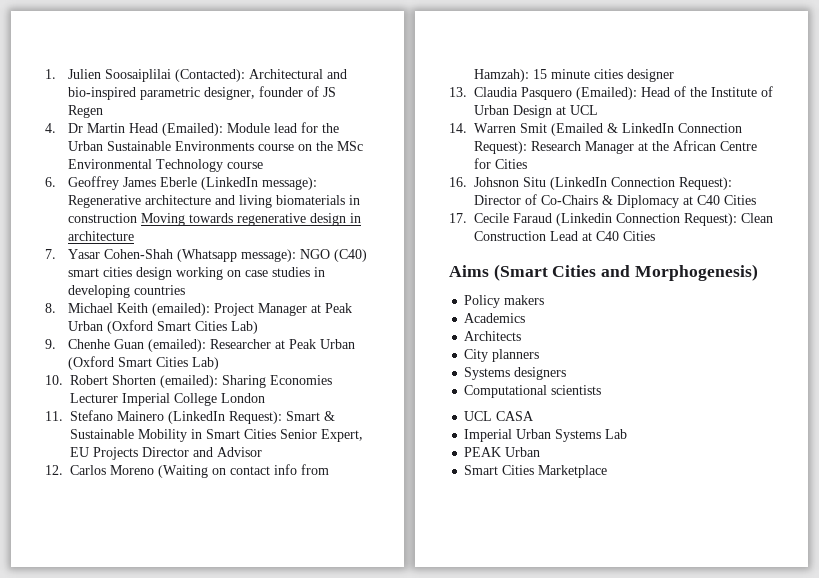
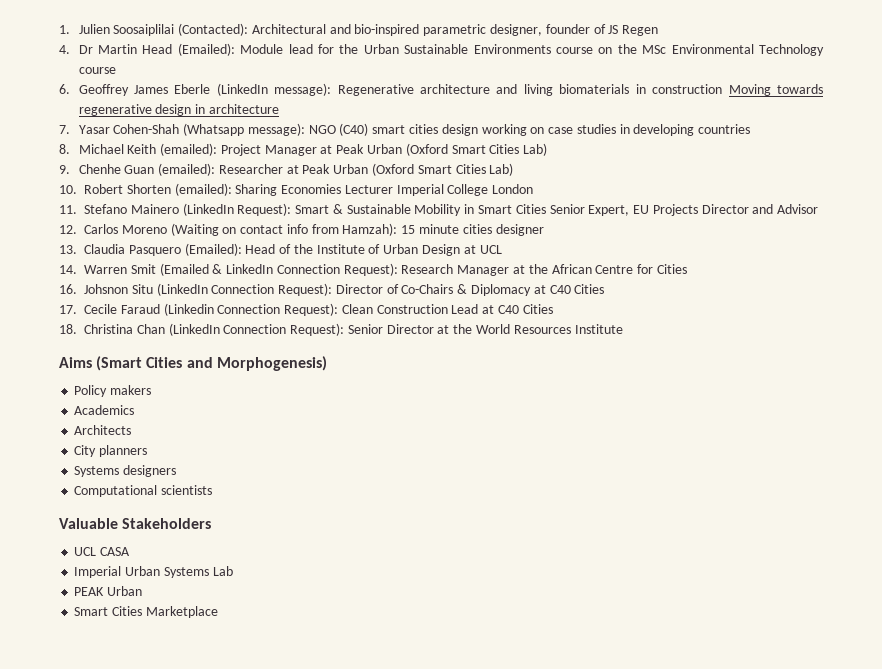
(655, 236) none -> [59,323,623,336] // 18. Christina Chan (LinkedIn Connection Request): Senior Director at the World Resources Institute
(602, 390) none -> [59,518,212,529] // Valuable Stakeholders

